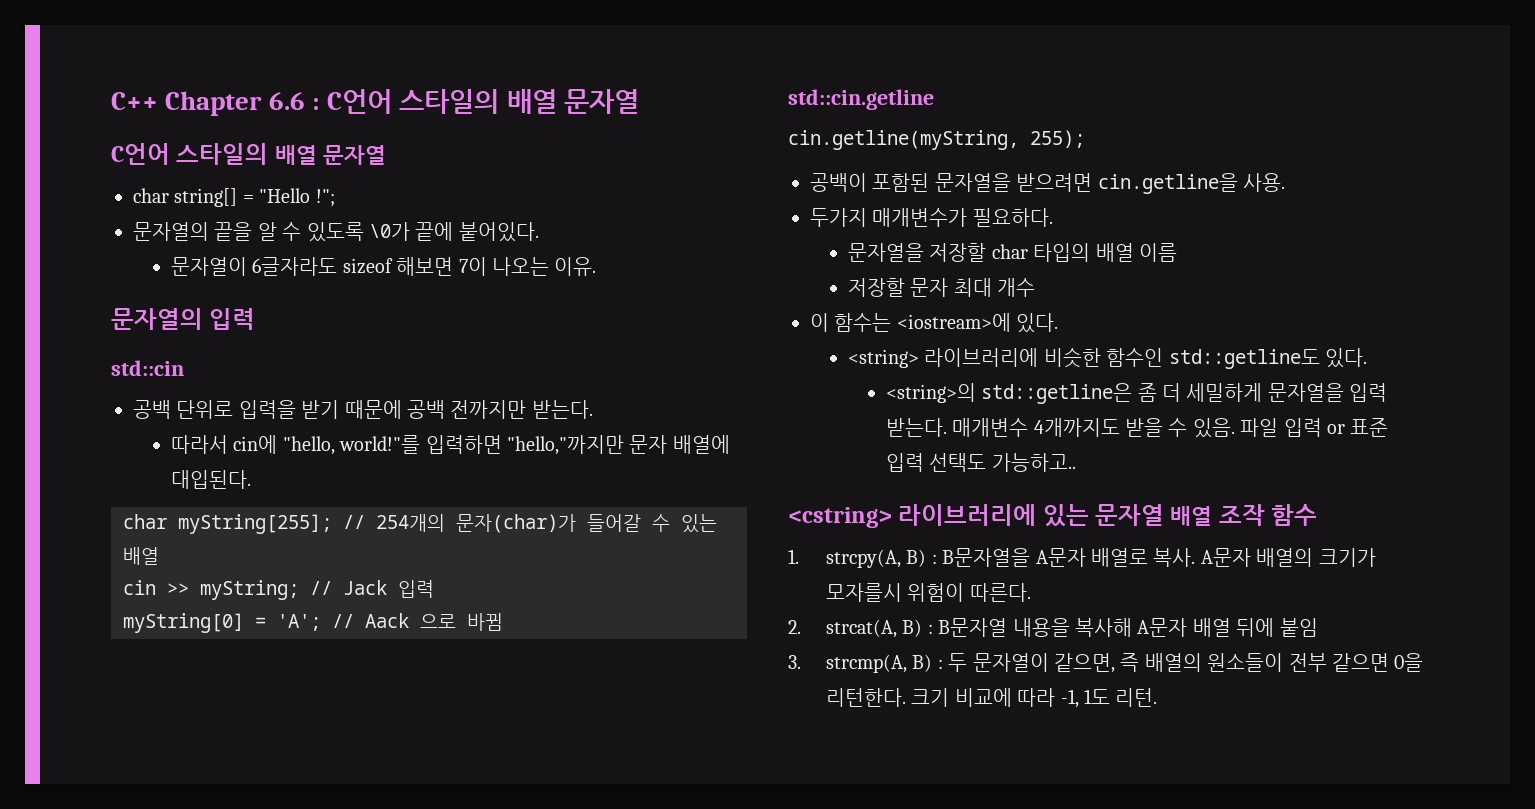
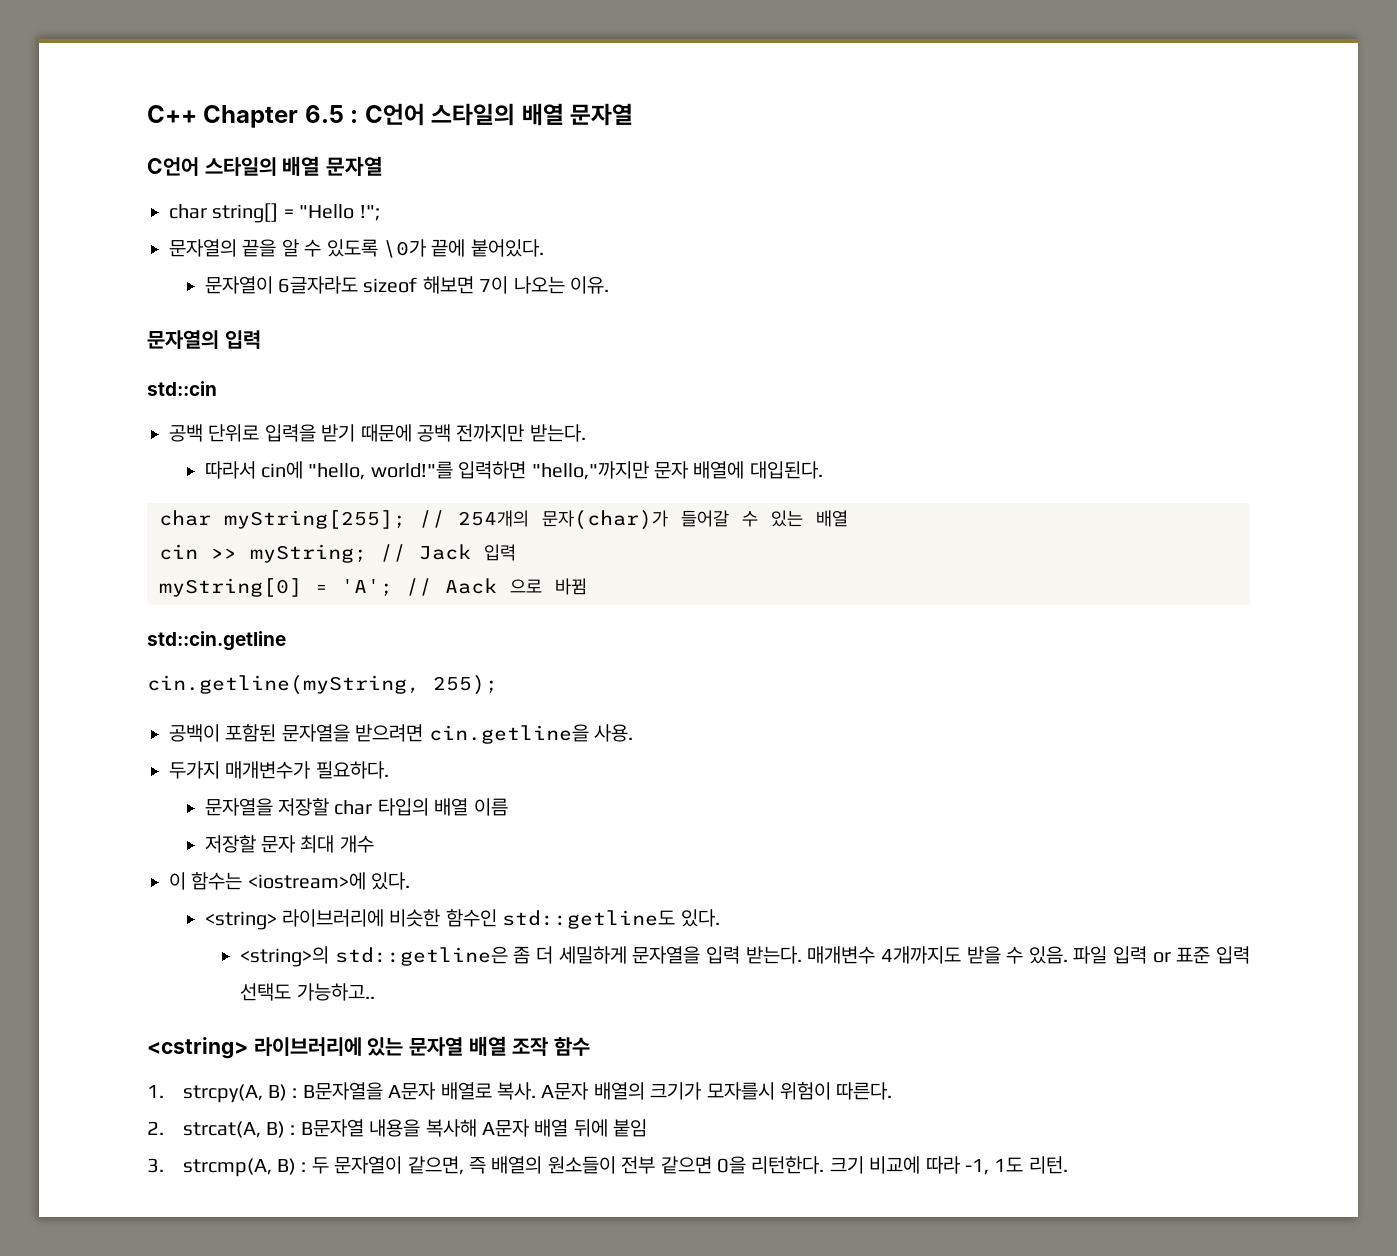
[268,92,305,110] 6.6 -> [304,105,344,123] 6.5

